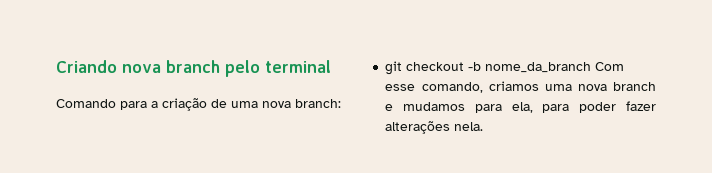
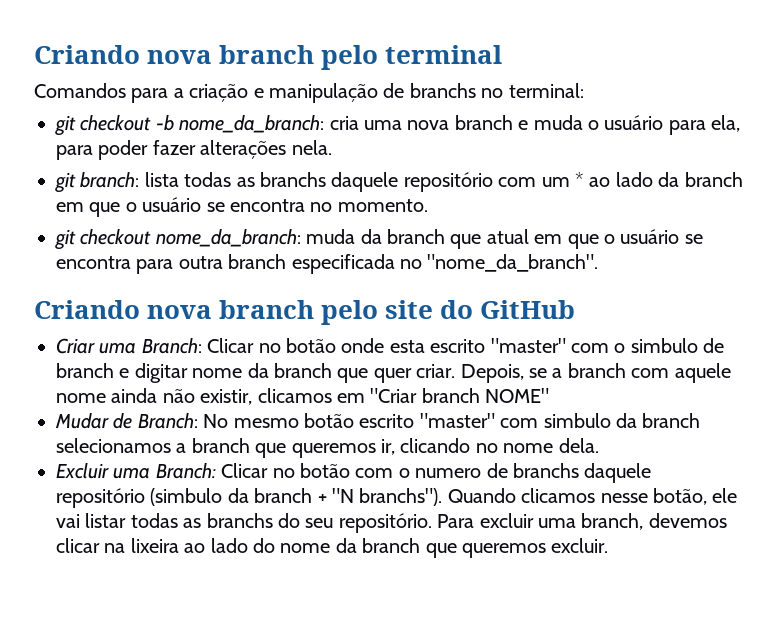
[56,99,116,108] Comando -> [34,83,126,98] Comandos
[211,99,341,108] [385,61,625,75] [385,81,539,93] de uma nova branch: // git checkout -b nome_da_branch Com esse comando, criamos -> [253,83,584,103] [55,115,359,136] e manipulação de branchs no terminal: // git checkout -b nome_da_branch: cria
[403,102,466,111] mudamos -> [533,115,664,130] muda o usuário
(484, 126) none -> [55,172,743,193] [56,197,428,217] [55,229,703,250] [56,254,599,274] [34,300,576,325] [56,338,725,354] [56,363,731,383] [56,388,550,405] [55,413,701,429] [56,438,599,458] [56,463,652,483] [56,488,738,508] [56,513,727,533] [56,538,609,558] // git branch: lista todas as branchs daquele repositório com um * ao lado da branch em que o usuário se encontra no momento. // git checkout nome_da_branch: muda da branch que atual em que o usuário se encontra para outra branch especificada no "nome_da_branch". // Criando nova branch pelo site do GitHub // Criar uma Branch: Clicar no botão onde esta escrito "master" com o simbulo de branch e digitar nome da branch que quer criar. Depois, se a branch com aquele nome ainda não existir, clicamos em "Criar branch NOME" // Mudar de Branch: No mesmo botão escrito "master" com simbulo da branch selecionamos a branch que queremos ir, clicando no nome dela. // Excluir uma Branch: Clicar no botão com o numero de branchs daquele repositório (simbulo da branch + "N branchs"). Quando clicamos nesse botão, ele vai listar todas as branchs do seu repositório. Para excluir uma branch, devemos clicar na lixeira ao lado do nome da branch que queremos excluir.

